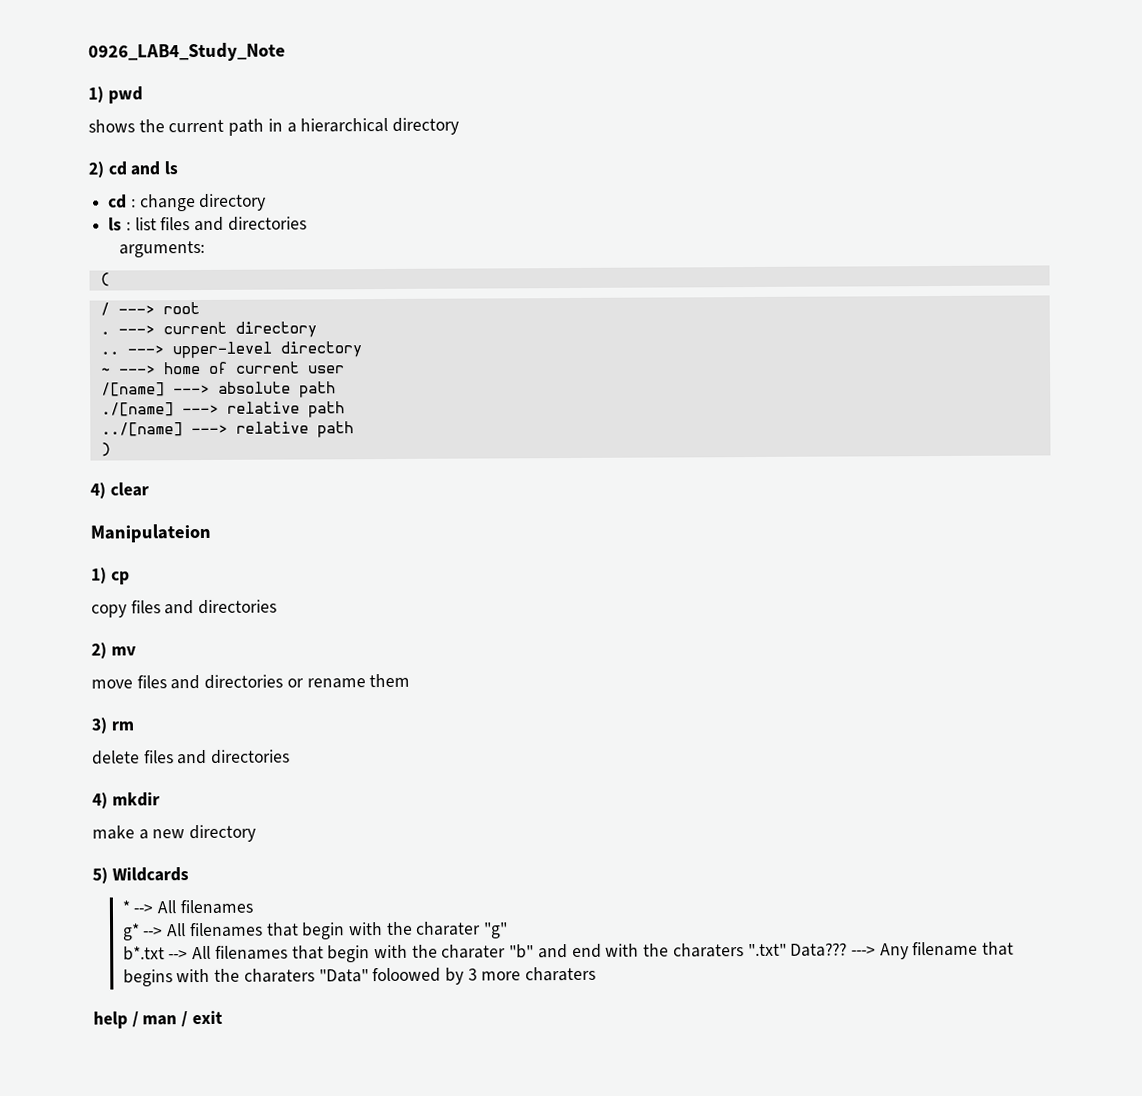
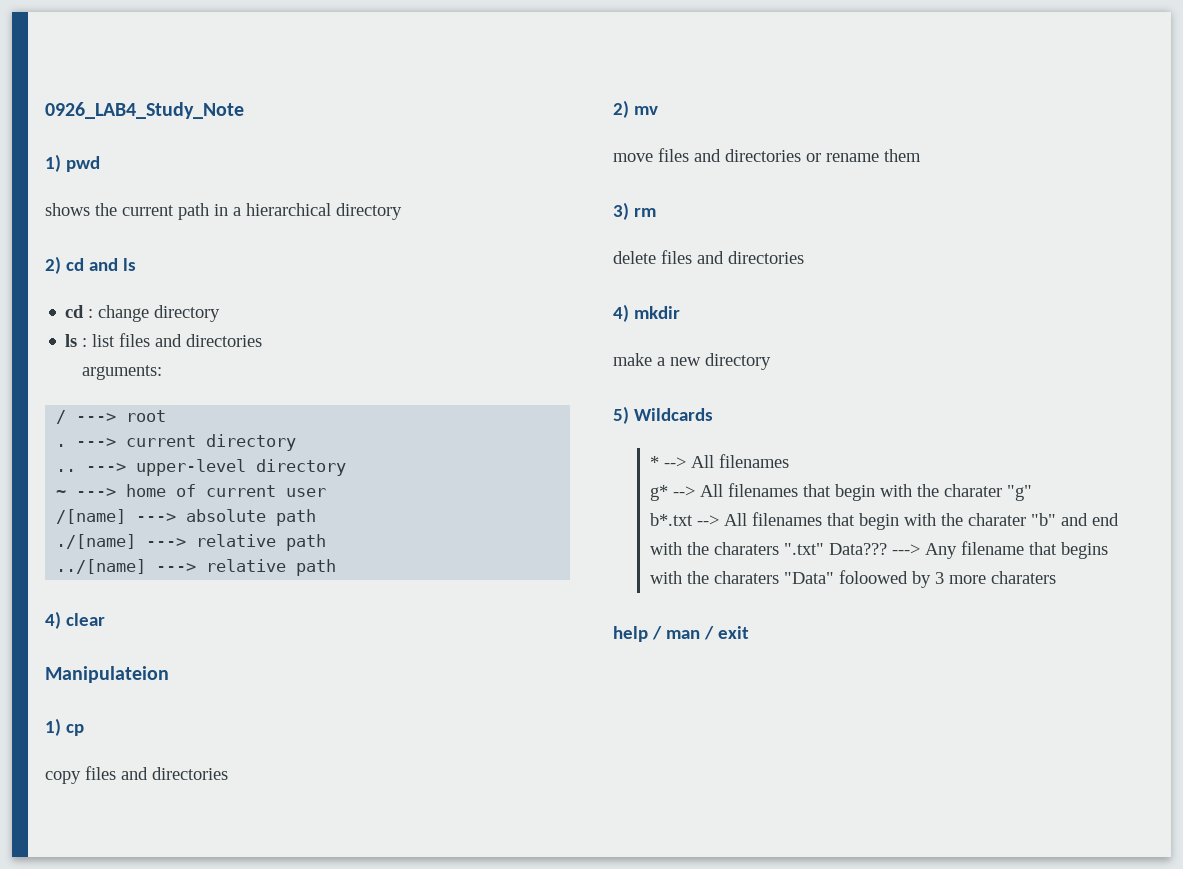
[99,272,110,287] // ( -> (162, 372) none
[100,442,111,457] // ) -> (337, 567) none

